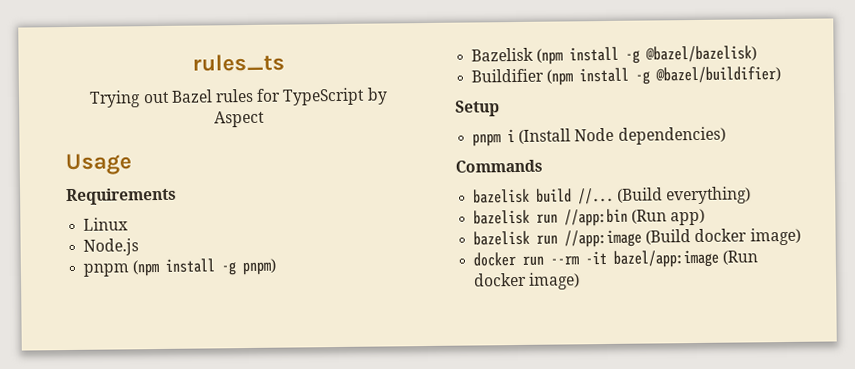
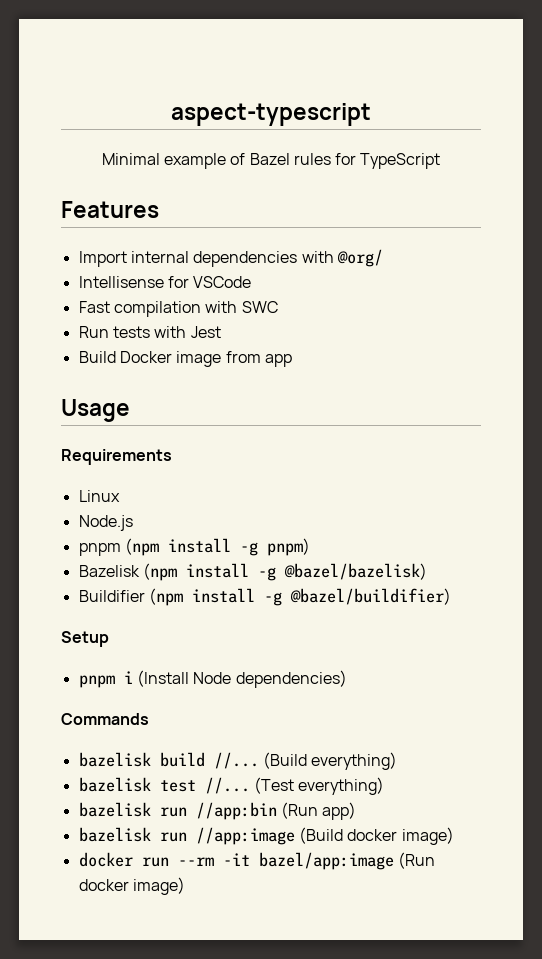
[191,53,285,72] [89,90,170,108] rules_ts // Trying out -> [171,103,371,126] [101,153,246,169] aspect-typescript // Minimal example of
[366,87,388,105] [214,110,265,128] by Aspect -> [61,201,159,218] [78,249,383,267] [78,276,252,288] [78,301,278,317] [78,326,221,338] [78,351,292,367] // Features // Import internal dependencies with @org/ // Intellisense for VSCode // Fast compilation with SWC // Run tests with Jest // Build Docker image from app
(752, 195) none -> [78,777,385,795] // bazelisk test //... (Test everything)

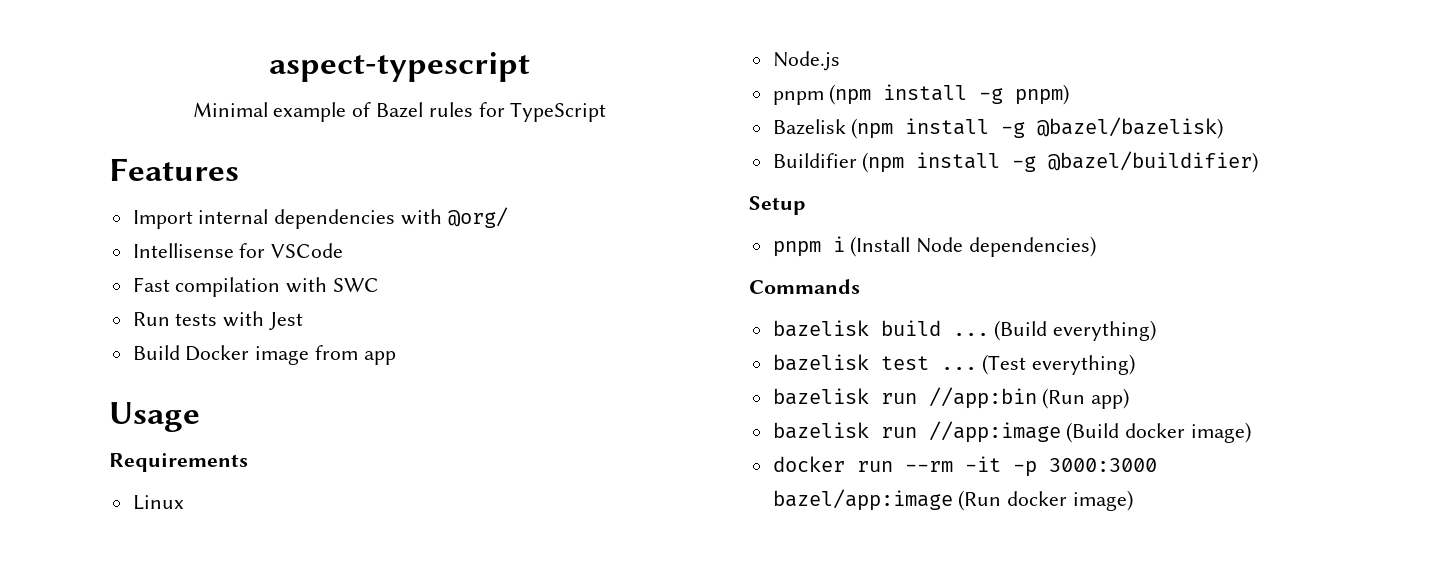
[213,752,259,769] //... -> [952,333,989,336] ...
[204,777,250,794] //... -> [940,367,977,370] ...
(250, 859) none -> [1012,458,1157,477] -p 3000:3000

